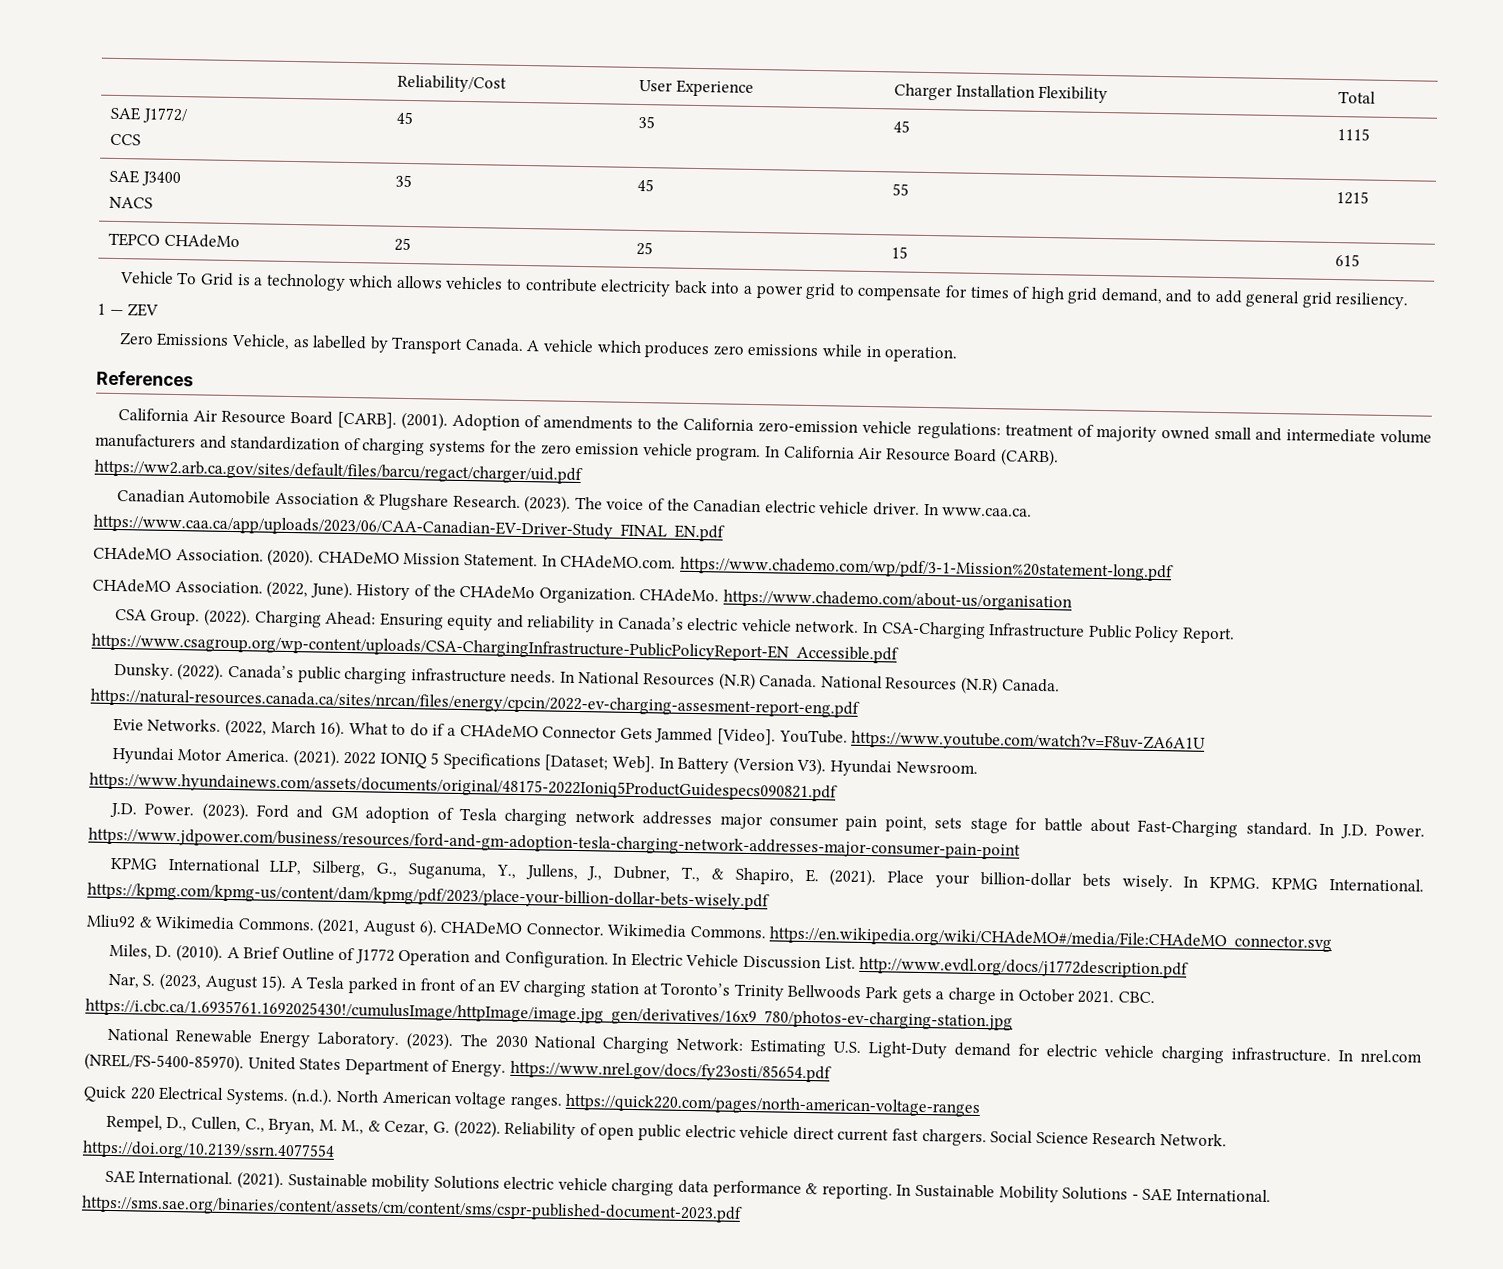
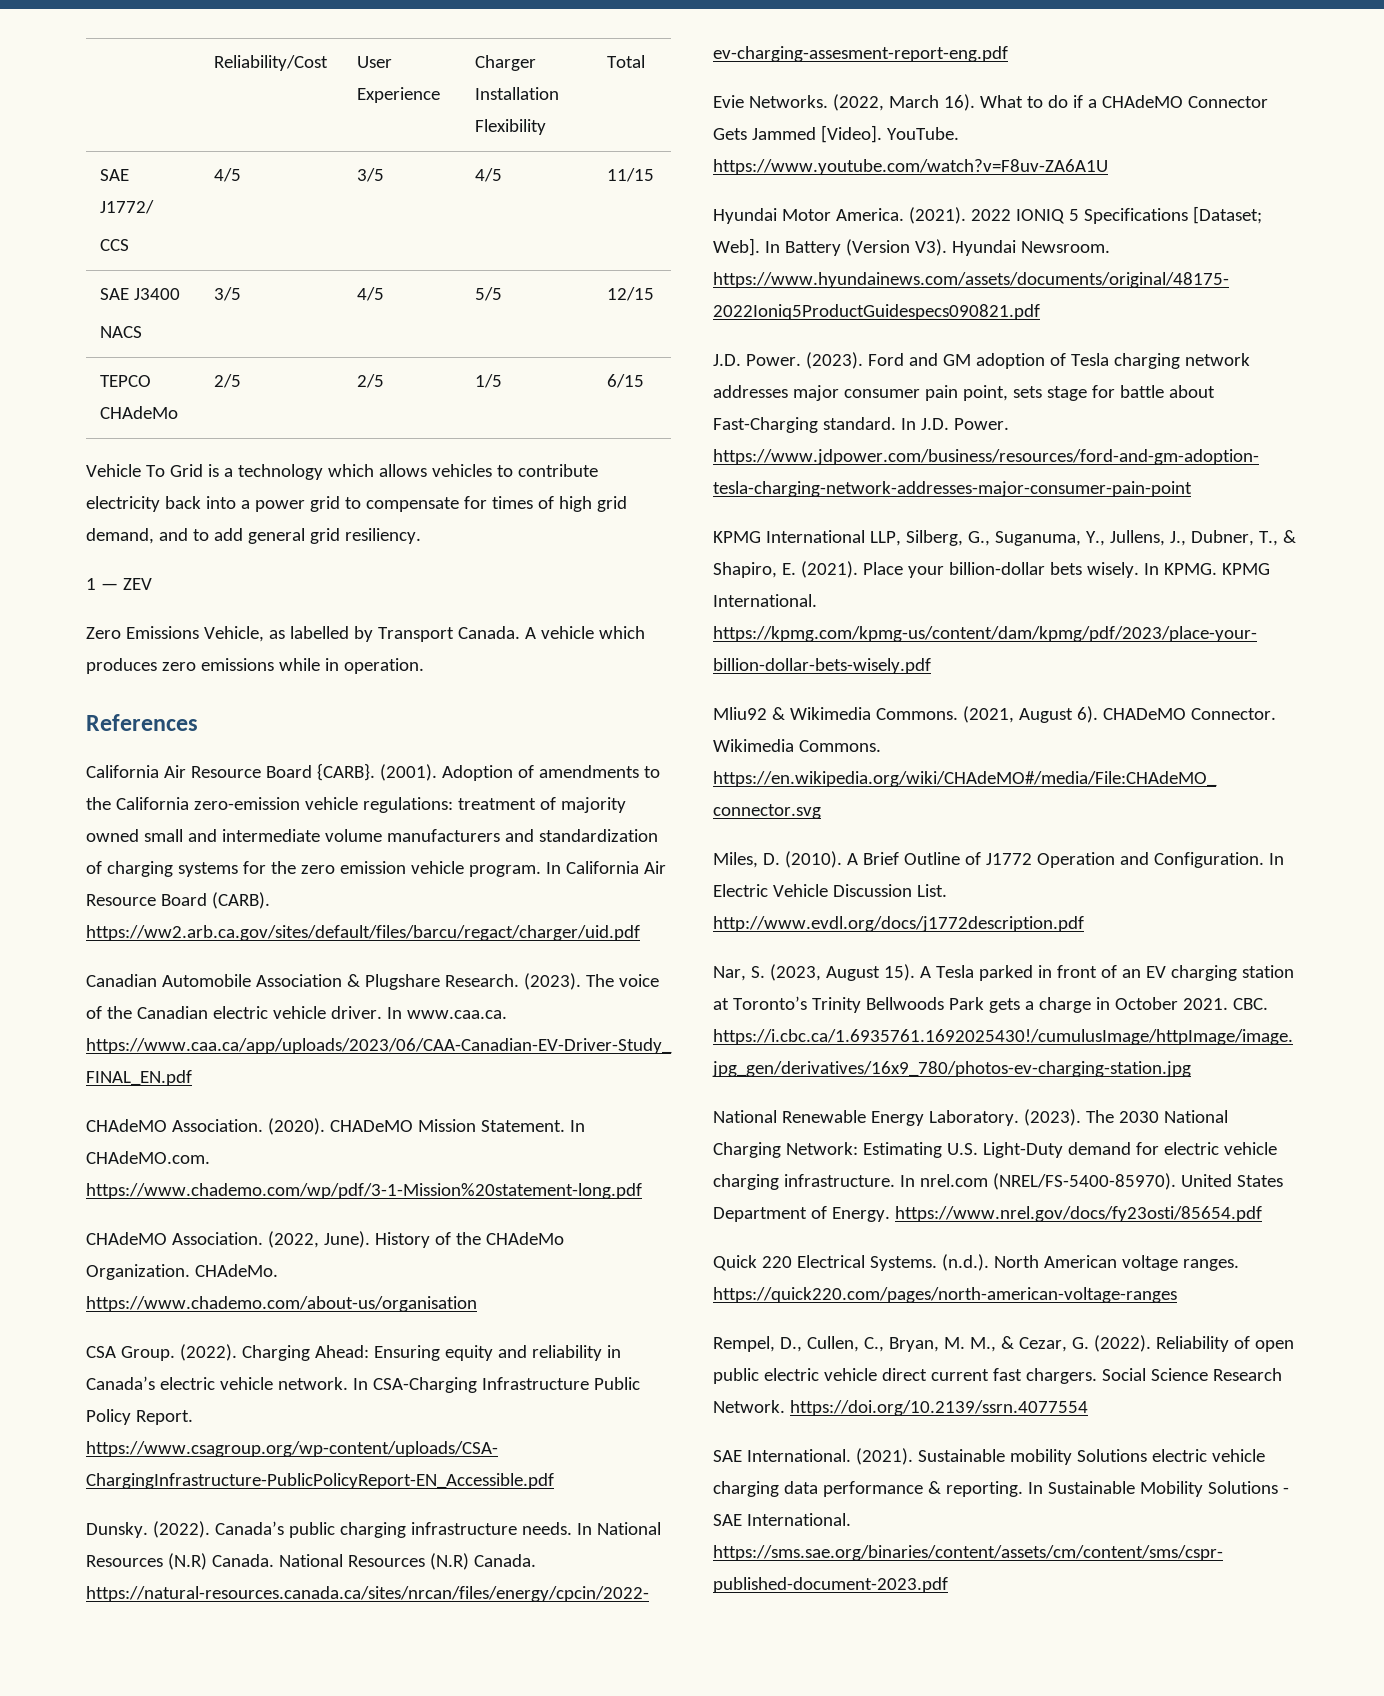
[396,111,414,125] [638,115,656,129] [893,120,911,133] [1337,128,1371,141] 45 | 35 | 45 | 1115 -> [214,168,242,182] [357,168,385,182] [475,168,503,182] [607,168,655,182] 4/5 | 3/5 | 4/5 | 11/15
[395,174,413,188] [637,178,655,192] [892,183,910,196] [1336,191,1370,205] [108,232,240,249] [394,237,412,252] [636,241,654,256] [891,246,909,259] [1335,254,1361,267] 35 | 45 | 55 | 1215 // TEPCO CHAdeMo | 25 | 25 | 15 | 615 -> [214,287,242,301] [357,287,385,301] [475,287,503,301] [607,287,655,301] [100,375,152,387] [100,406,179,419] [214,374,242,388] [357,374,385,388] [475,374,503,388] [607,374,645,388] 3/5 | 4/5 | 5/5 | 12/15 // TEPCO CHAdeMo | 2/5 | 2/5 | 1/5 | 6/15
[336,411,397,429] [CARB]. -> [316,763,375,781] {CARB}.

